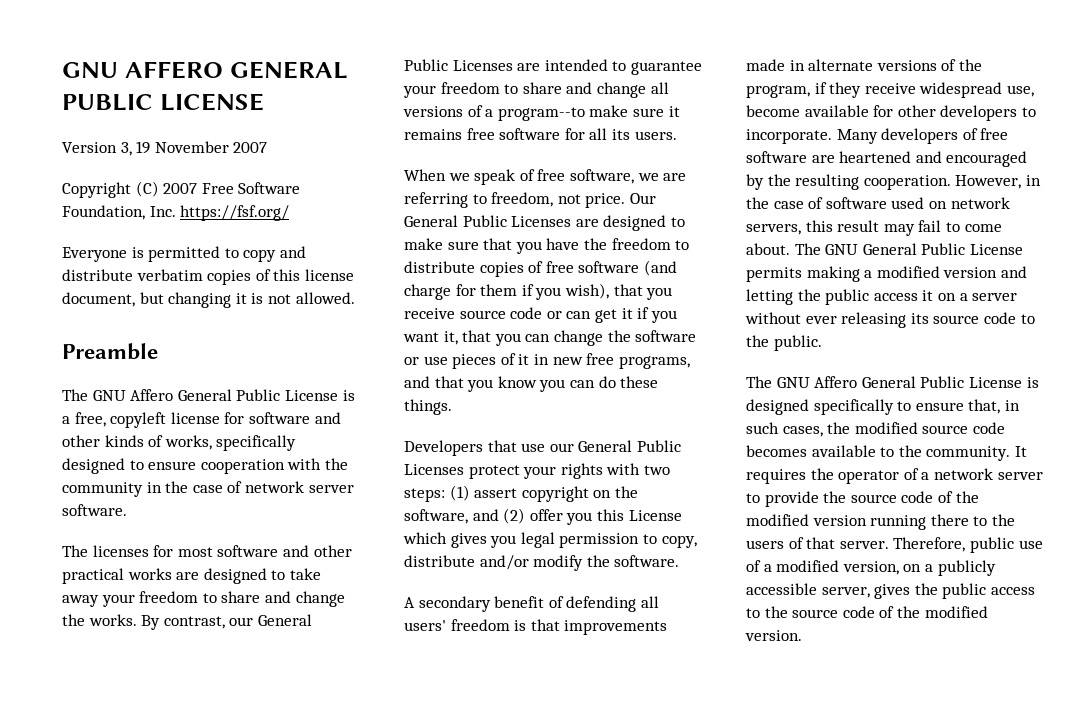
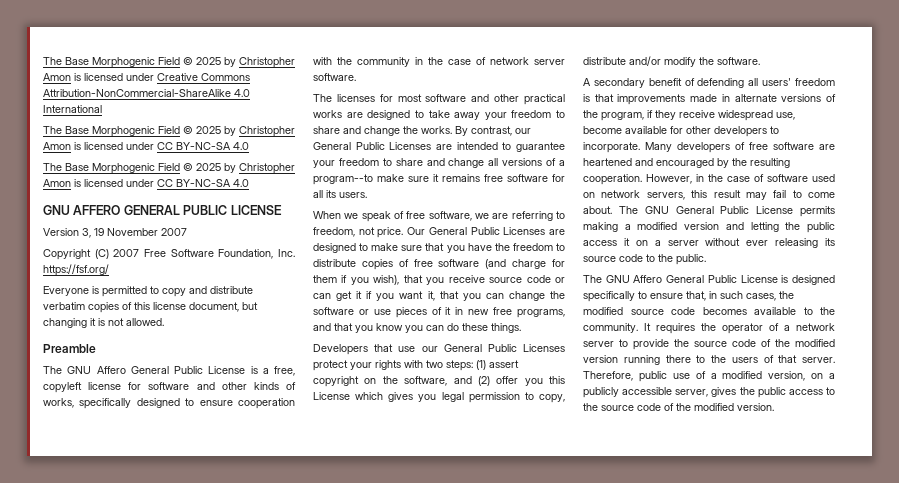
(62, 70) none -> [43,57,295,68] [43,73,250,81] [43,89,250,97] [43,105,102,113] [43,126,295,137] [43,142,249,150] [43,163,295,174] [43,179,249,187] The Base Morphogenic Field © 2025 by Christopher Amon is licensed under Creative Commons Attribution-NonCommercial-ShareAlike 4.0 International // The Base Morphogenic Field © 2025 by Christopher Amon is licensed under CC BY-NC-SA 4.0 // The Base Morphogenic Field © 2025 by Christopher Amon is licensed under CC BY-NC-SA 4.0 //

